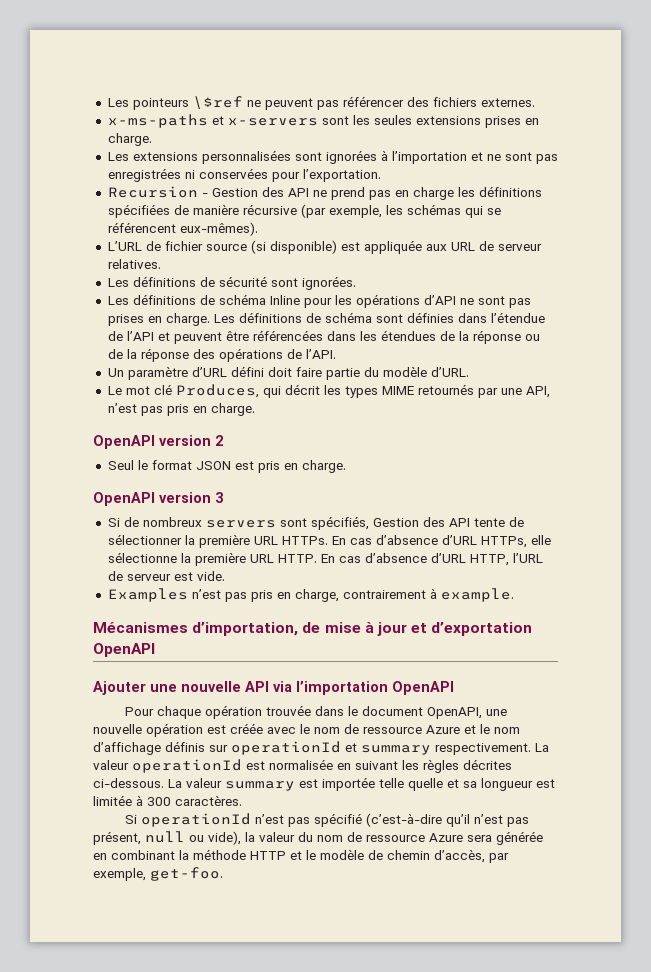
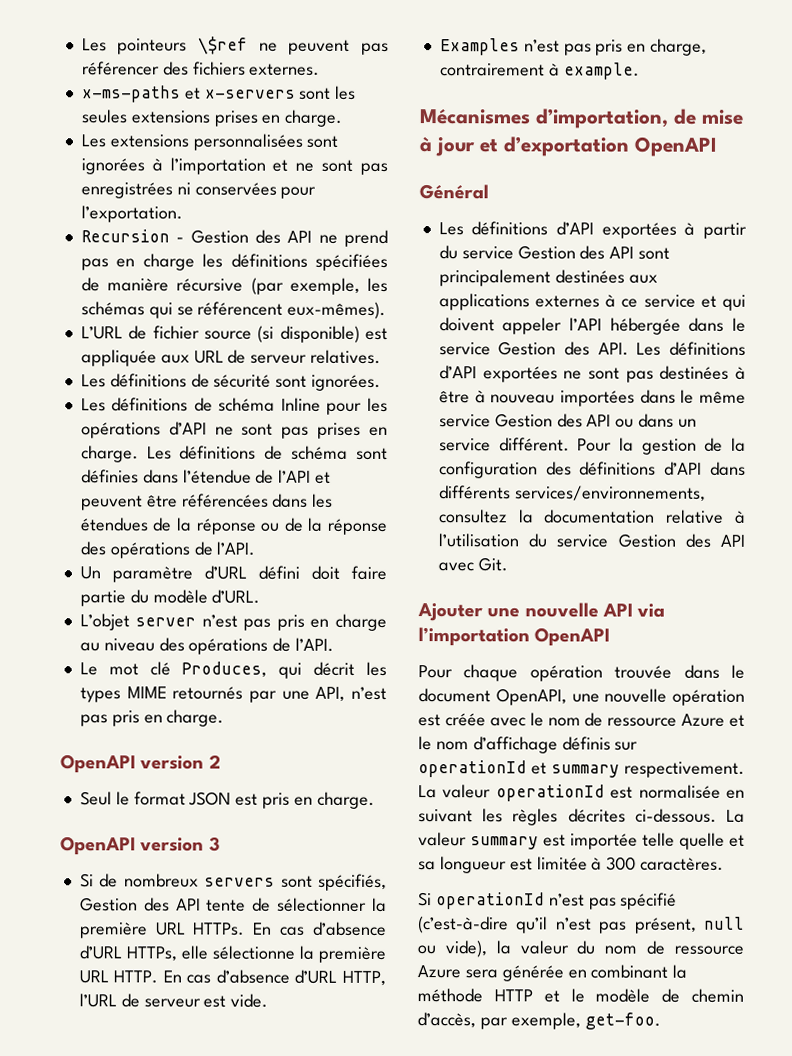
(469, 372) none -> [79,613,387,631] [79,637,335,655] // L’objet server n’est pas pris en charge au niveau des opérations de l’API.
(155, 650) none -> [419,184,489,200] [438,221,747,239] [438,245,671,260] [438,269,658,287] [438,293,746,311] [438,317,746,335] [438,341,746,356] [438,365,746,383] [438,389,746,407] [438,413,697,428] [438,437,746,455] [438,461,746,479] [438,485,706,502] [438,509,746,524] [437,533,745,548] [437,557,508,572] // Général // Les définitions d’API exportées à partir du service Gestion des API sont principalement destinées aux applications externes à ce service et qui doivent appeler l’API hébergée dans le service Gestion des API. Les définitions d’API exportées ne sont pas destinées à être à nouveau importées dans le même service Gestion des API ou dans un service différent. Pour la gestion de la configuration des définitions d’API dans différents services/environnements, consultez la documentation relative à l’utilisation du service Gestion des API avec Git.

